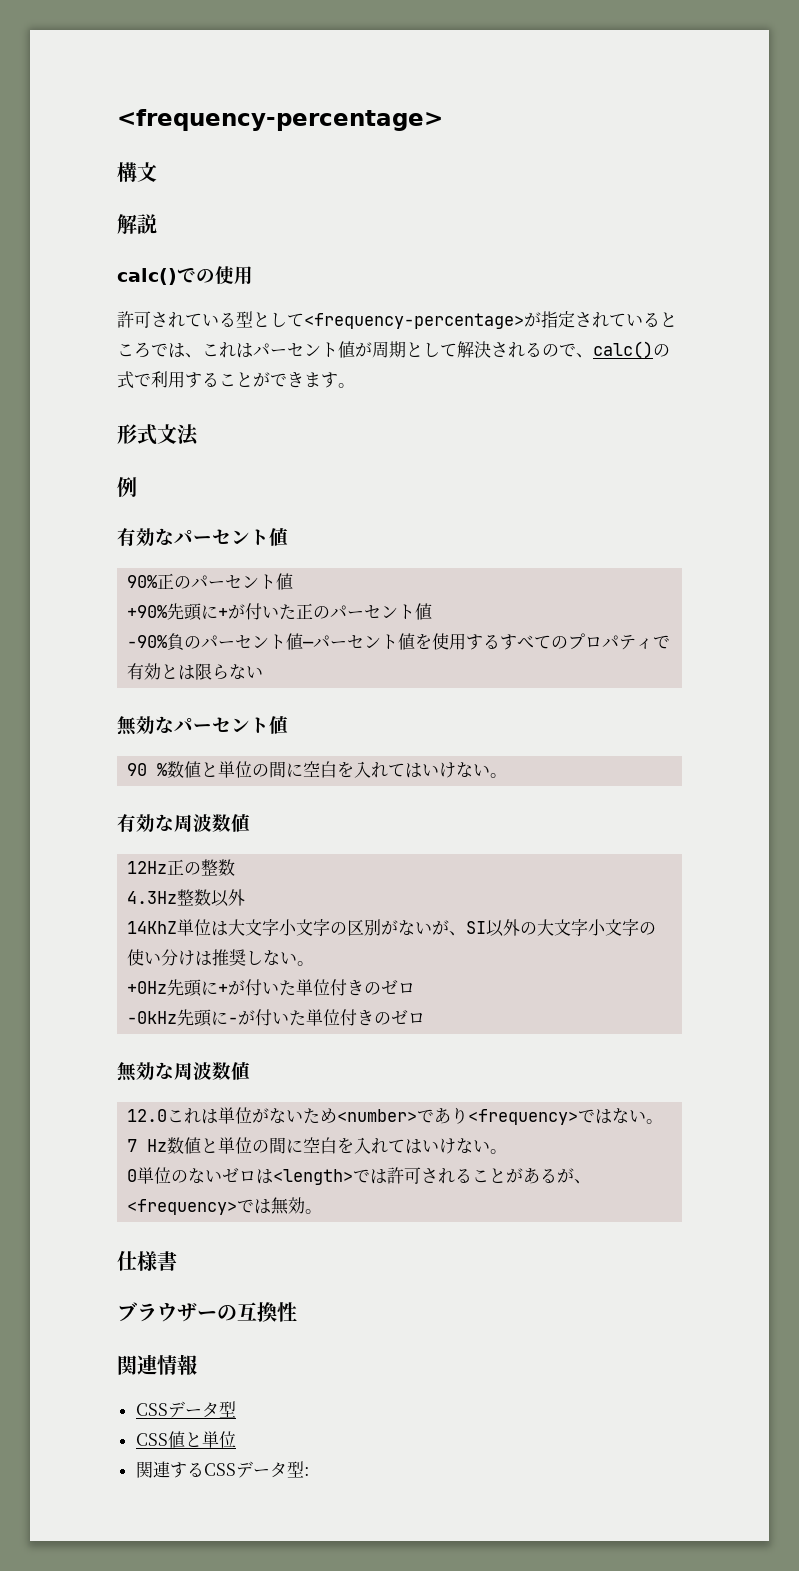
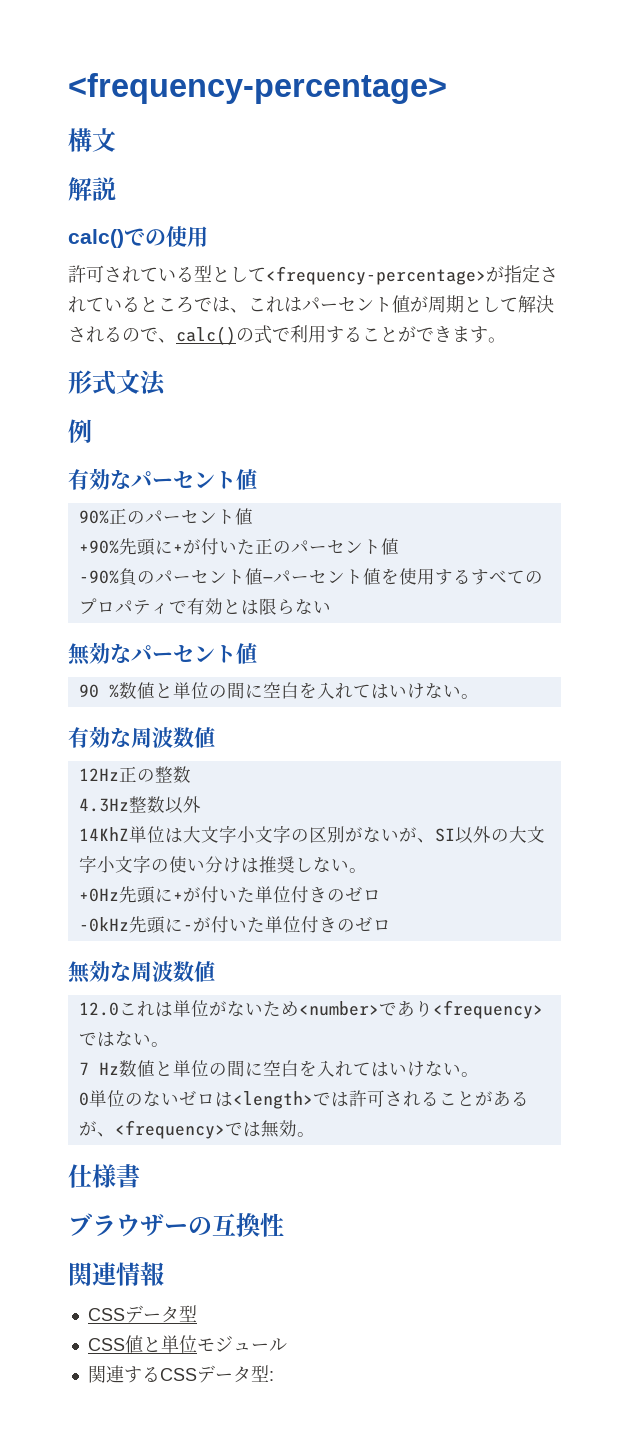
(236, 1439) none -> [196,1336,287,1352] モジュール

